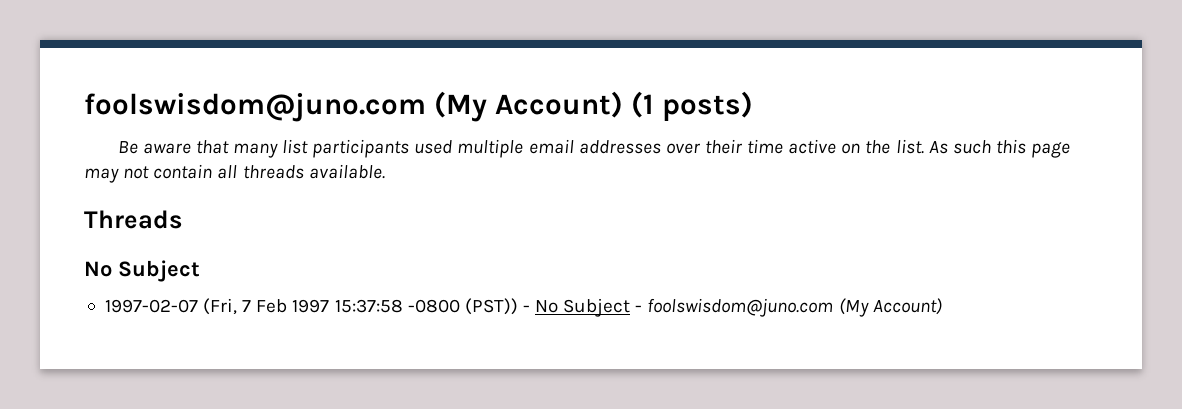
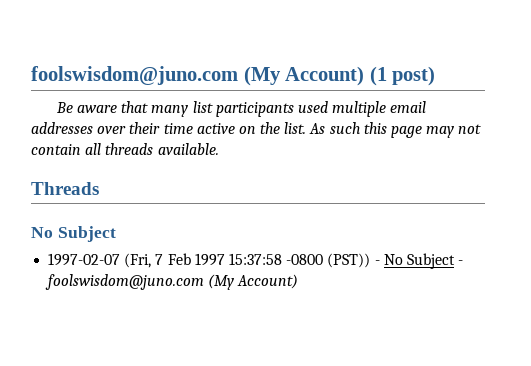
[661,91,753,121] posts) -> [392,66,436,86] post)

